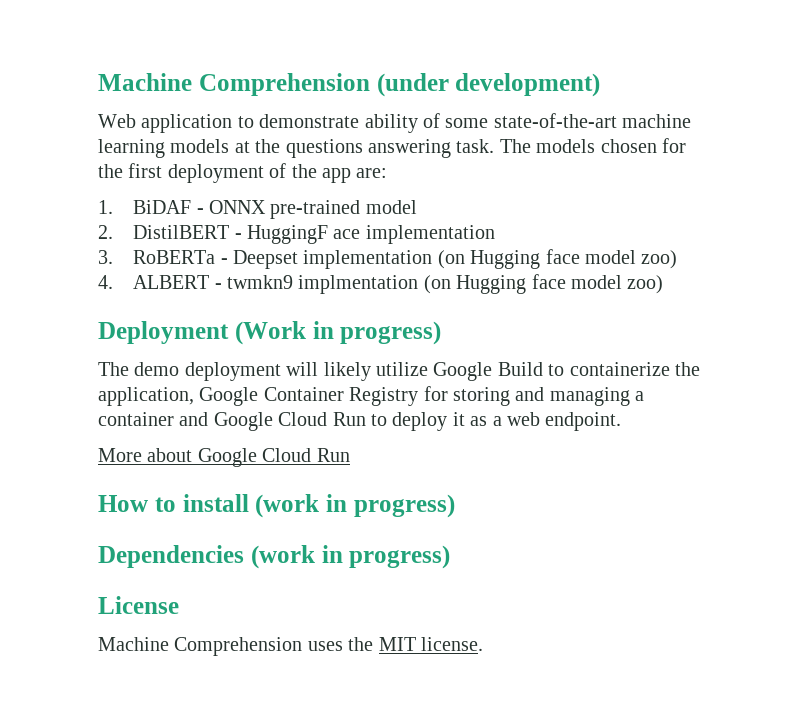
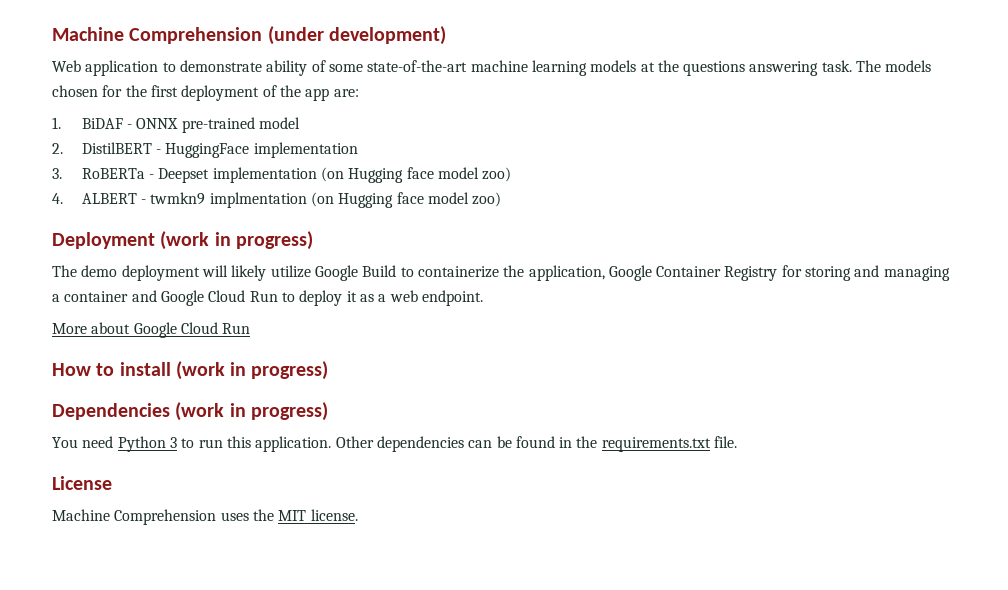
[247,225,361,244] HuggingF ace -> [165,143,250,158] HuggingFace
[234,321,306,345] (Work -> [160,231,210,250] (work
(451, 557) none -> [52,436,738,452] // You need Python 3 to run this application. Other dependencies can be found in the requirements.txt file.

